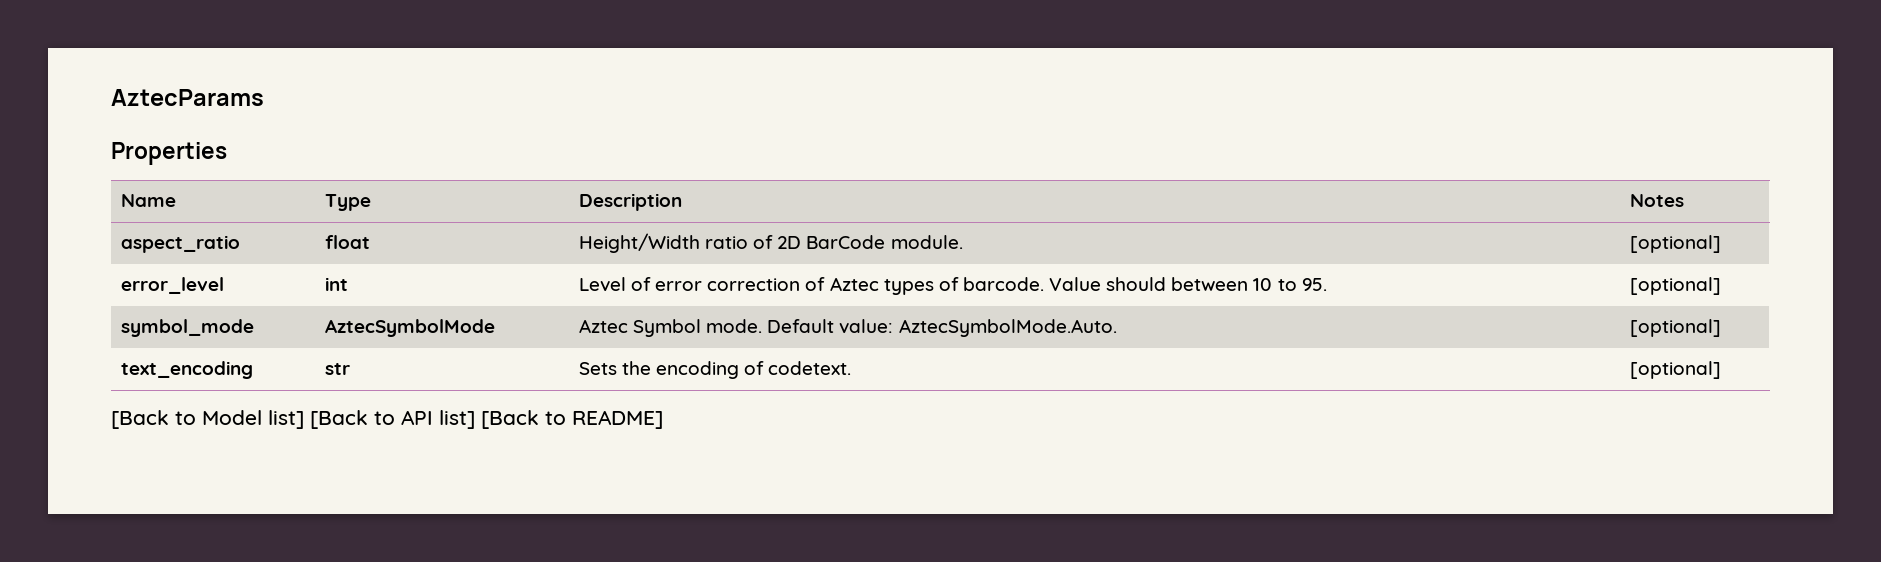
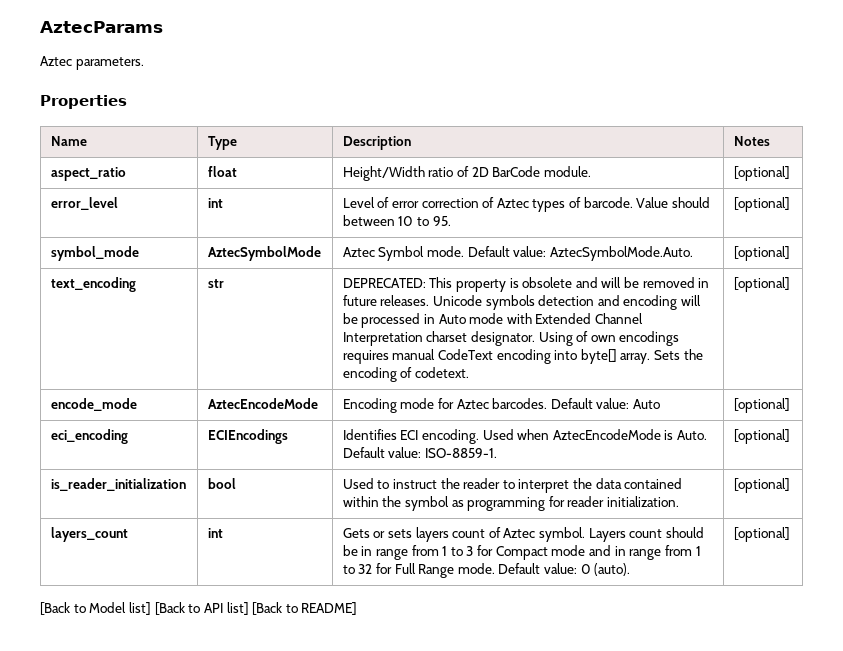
(264, 97) none -> [40,56,144,70] // Aztec parameters.
(350, 369) none -> [342,277,710,292] [342,295,702,310] [342,313,644,328] [342,331,680,346] [342,349,651,364] DEPRECATED: This property is obsolete and will be removed in future releases. Unicode symbols detection and encoding will be processed in Auto mode with Extended Channel Interpretation charset designator. Using of own encodings requires manual CodeText encoding into byte[] array.
(1721, 370) none -> [50,398,137,411] [207,398,318,409] [342,398,661,413] [733,398,790,413] [50,429,128,444] [207,429,288,444] [342,429,708,444] [342,447,497,458] [733,429,790,444] [50,478,186,491] [207,478,236,489] [342,478,683,493] [342,496,680,511] [733,478,790,493] [50,527,128,542] [207,528,223,538] [342,527,705,542] [342,545,701,560] [342,563,631,578] [733,527,790,542] // encode_mode | AztecEncodeMode | Encoding mode for Aztec barcodes. Default value: Auto | [optional] // eci_encoding | ECIEncodings | Identifies ECI encoding. Used when AztecEncodeMode is Auto. Default value: ISO-8859-1. | [optional] // is_reader_initialization | bool | Used to instruct the reader to interpret the data contained within the symbol as programming for reader initialization. | [optional] // layers_count | int | Gets or sets layers count of Aztec symbol. Layers count should be in range from 1 to 3 for Compact mode and in range from 1 to 32 for Full Range mode. Default value: 0 (auto). | [optional]

